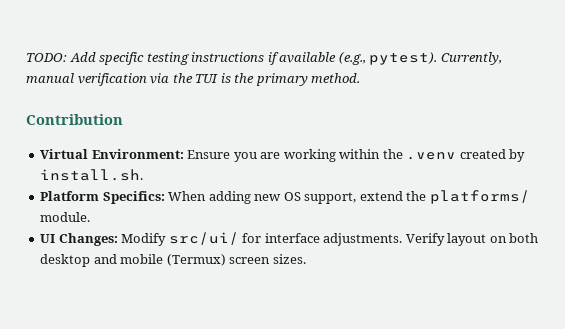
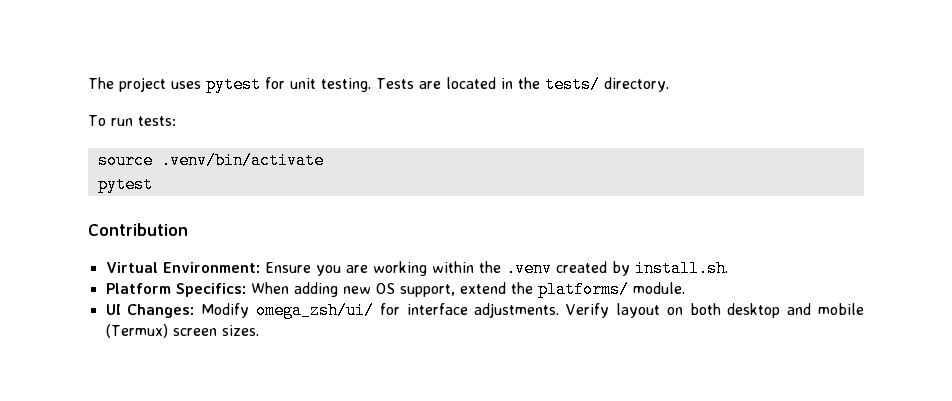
[26,52,502,65] [26,73,361,86] TODO: Add specific testing instructions if available (e.g., pytest). Currently, manual verification via the TUI is the primary method. -> [88,76,669,93] [88,115,176,126] [97,152,324,169] [97,176,153,193] The project uses pytest for unit testing. Tests are located in the tests/ directory. // To run tests: // source .venv/bin/activate // pytest
[168,232,239,245] src/ui/ -> [256,302,374,319] omega_zsh/ui/

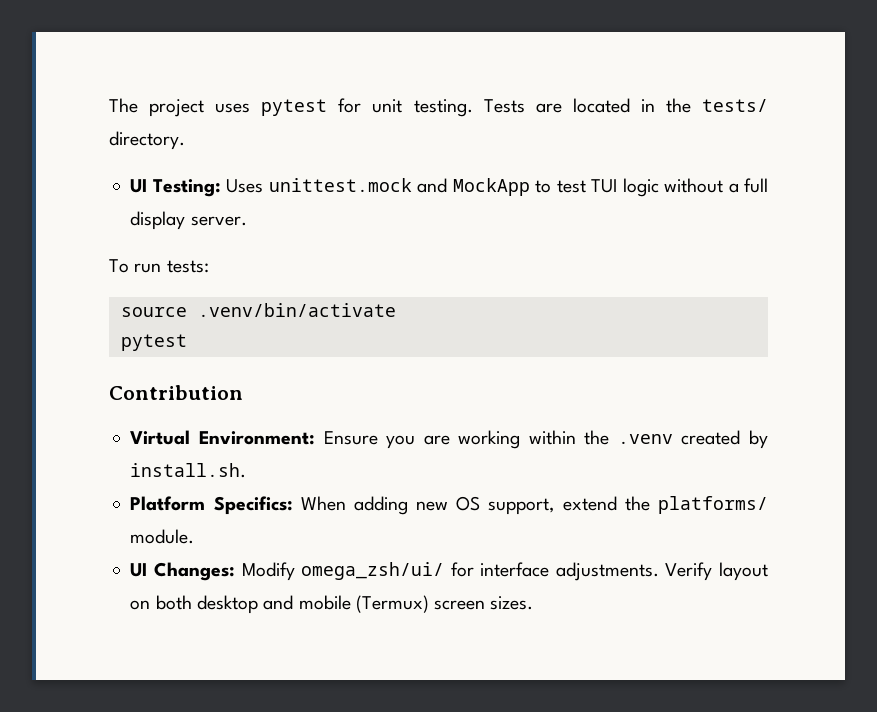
(669, 84) none -> [130,178,768,197] [130,211,247,230] // UI Testing: Uses unittest.mock and MockApp to test TUI logic without a full display server.

